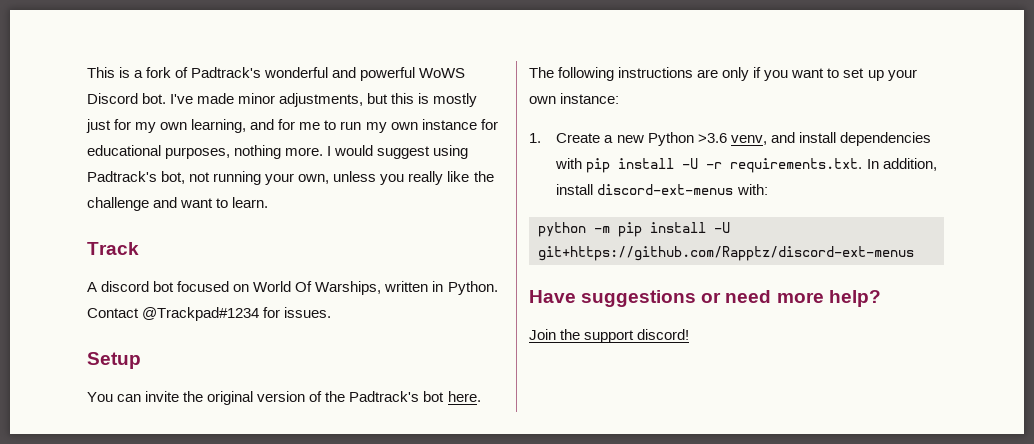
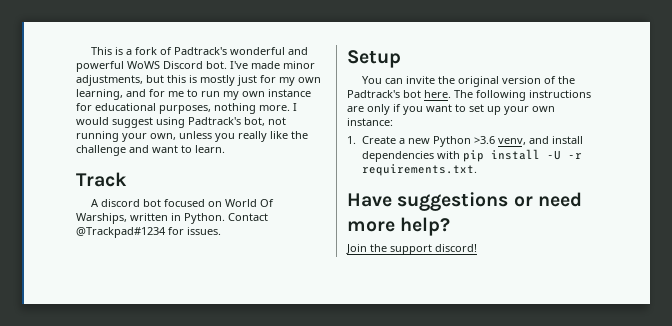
[866,158,937,171] [556,184,768,195] [538,222,730,237] [538,246,914,261] In addition, install discord-ext-menus with: // python -m pip install -U git+https://github.com/Rapptz/discord-ext-menus -> (477, 170) none

